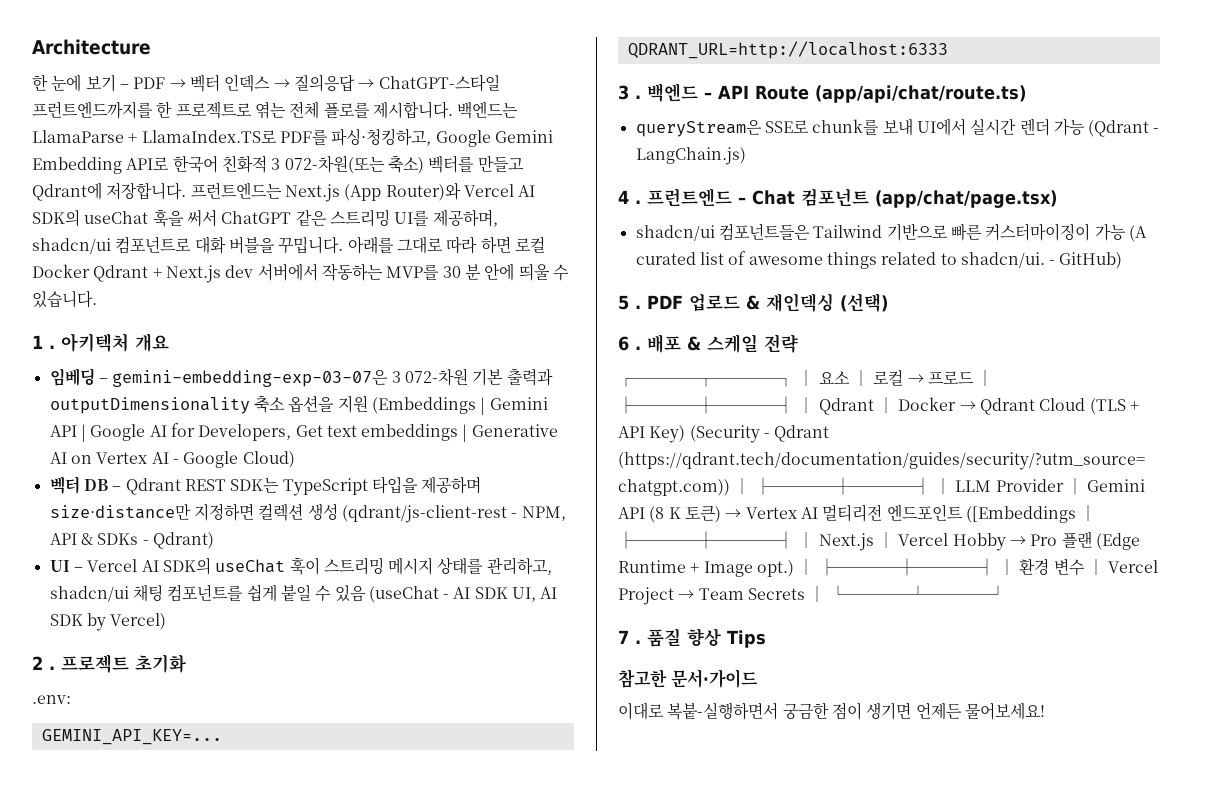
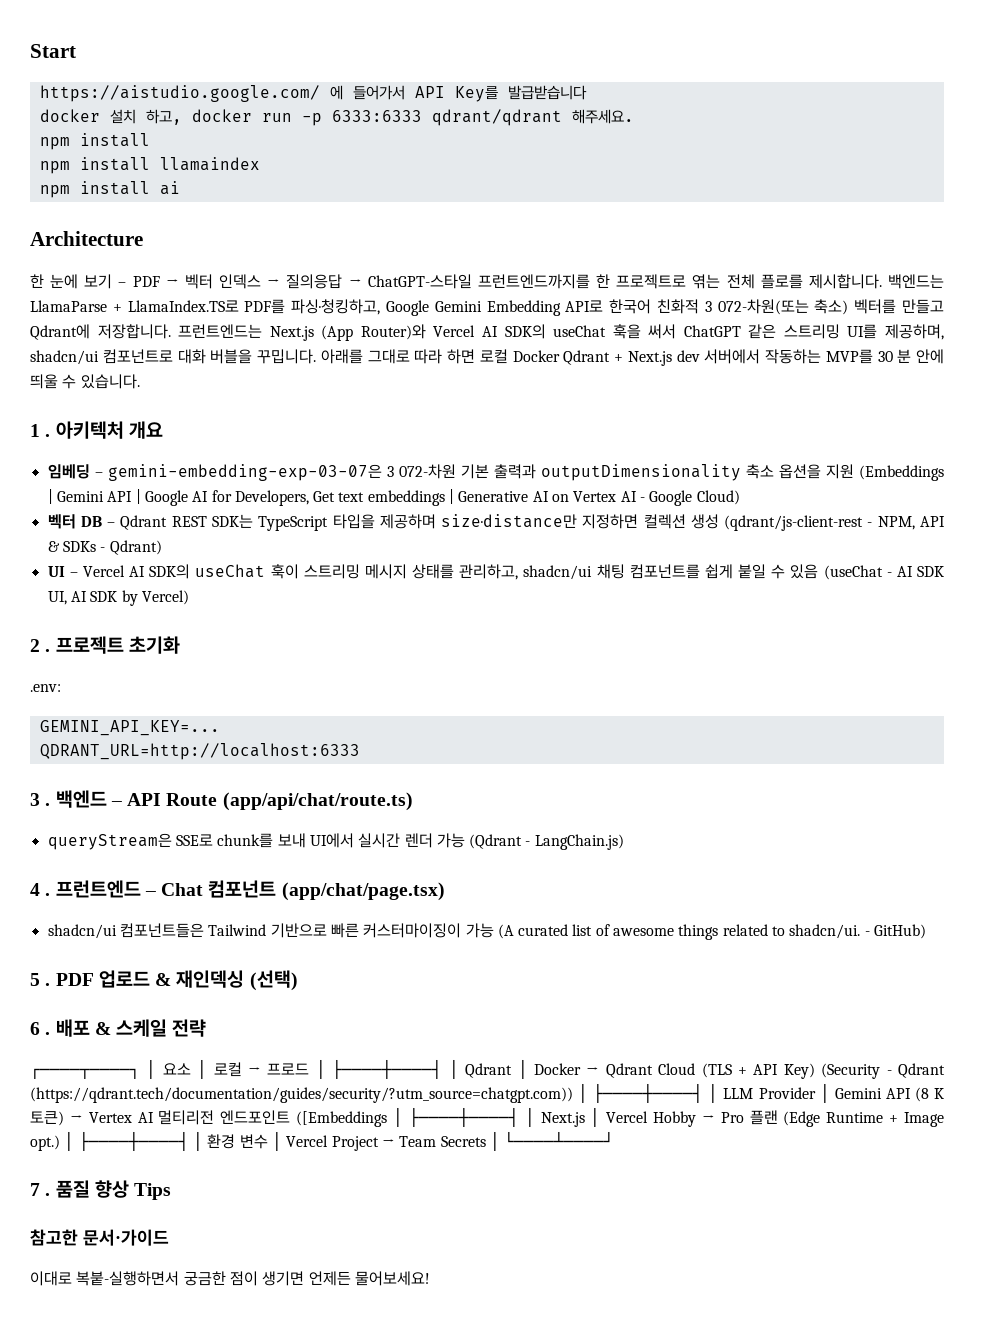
(32, 47) none -> [30,44,76,58] [39,85,587,102] [39,109,634,126] [39,133,150,150] [39,157,260,174] [39,181,180,198] Start // https://aistudio.google.com/ 에 들어가서 API Key를 발급받습니다 // docker 설치 하고, docker run -p 6333:6333 qdrant/qdrant 해주세요. // npm install // npm install llamaindex // npm install ai //

